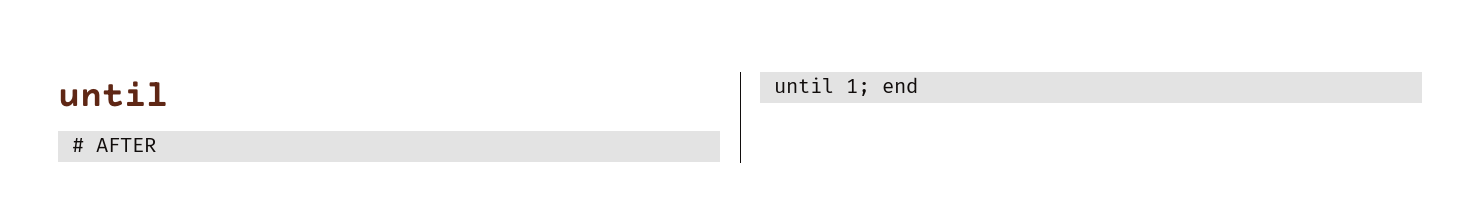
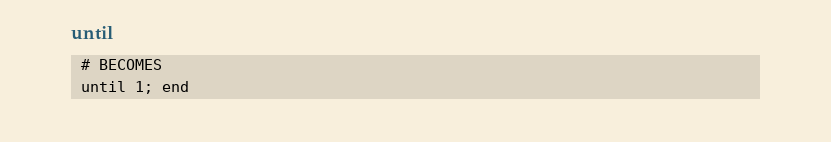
[96,138,157,152] AFTER -> [98,59,162,70] BECOMES

